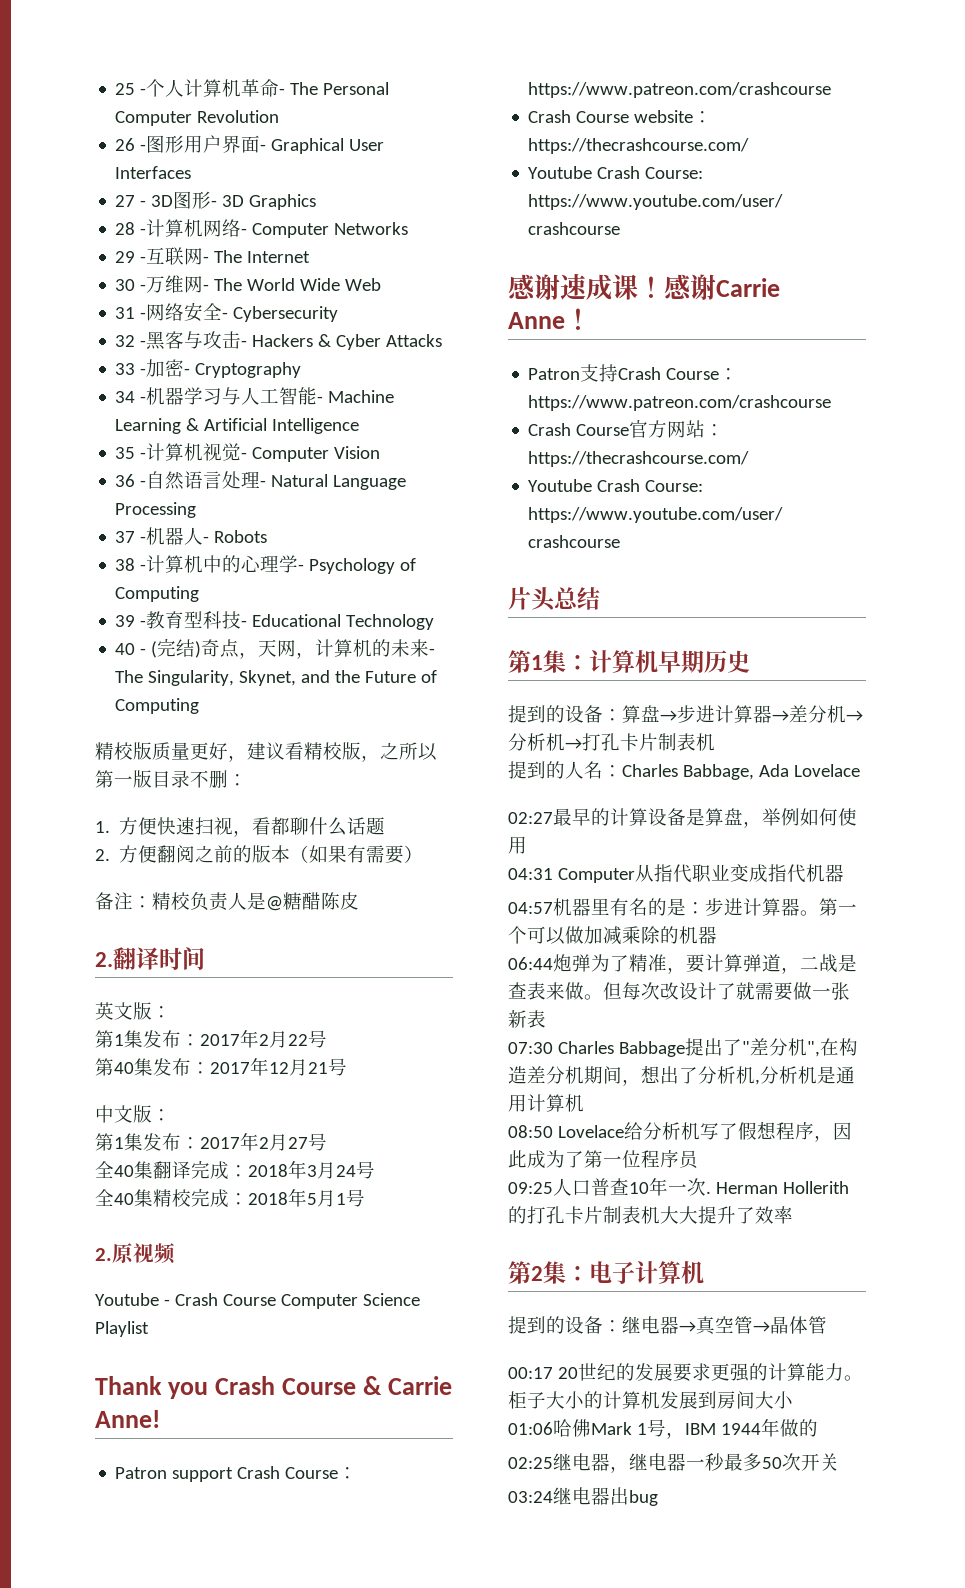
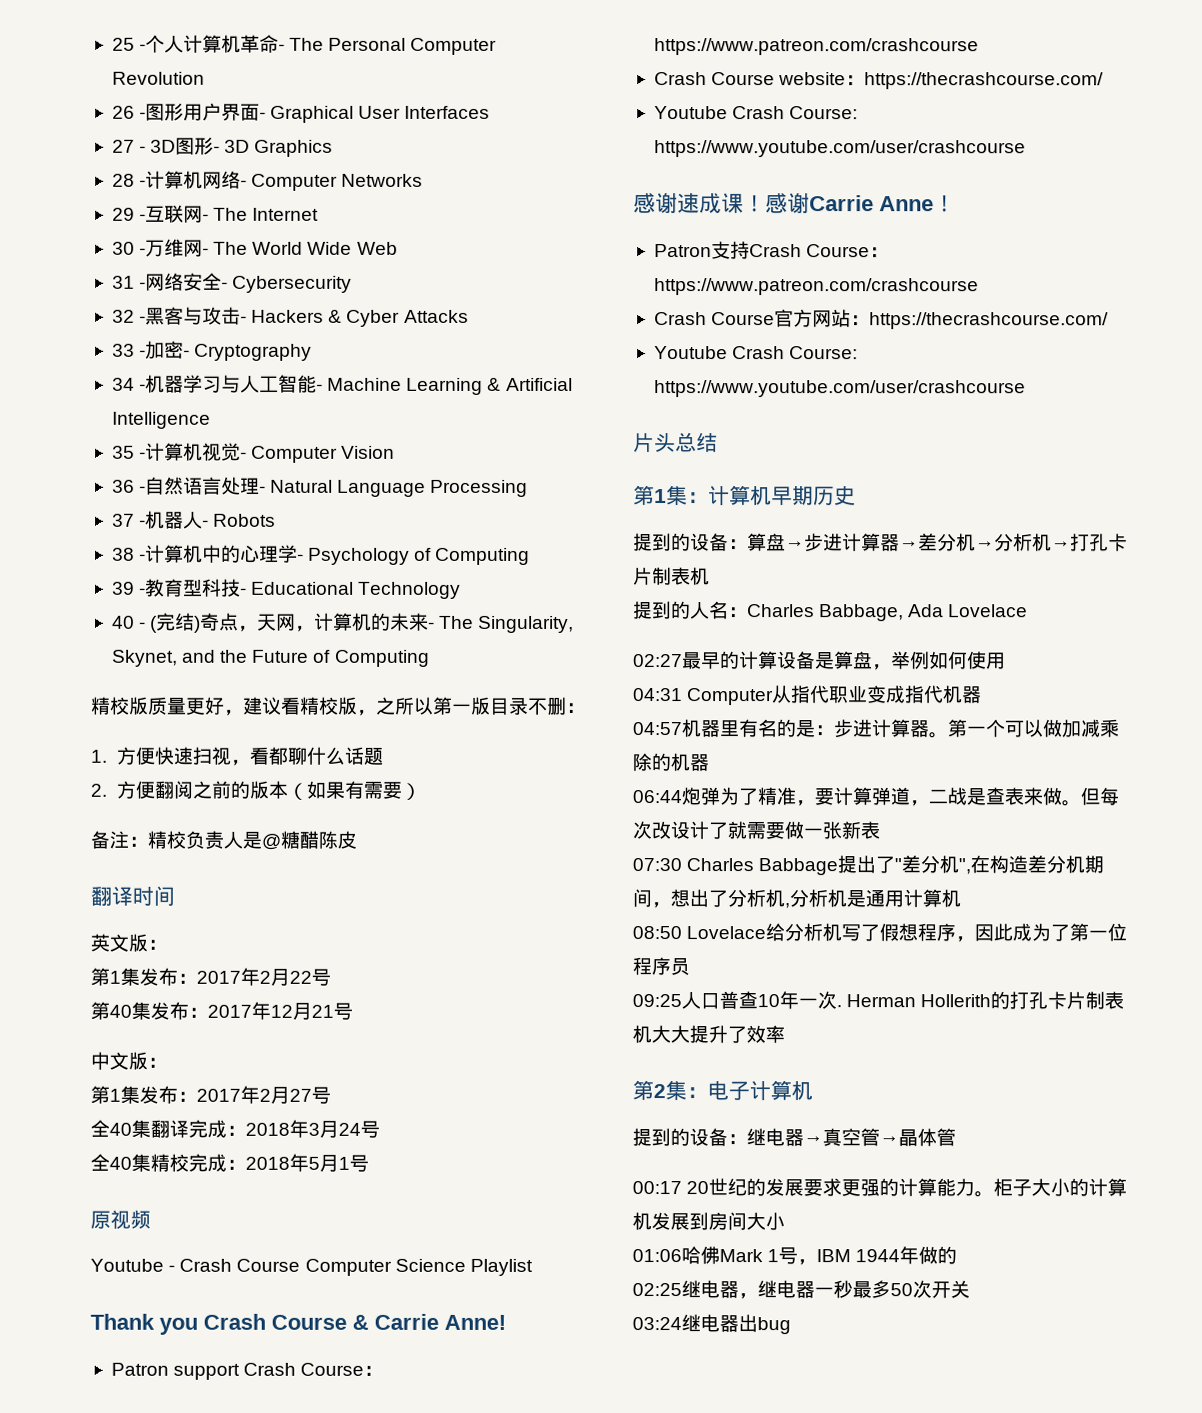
[95,952,113,967] 2. -> (357, 839) none
[95,1248,112,1261] 2. -> (369, 1163) none

